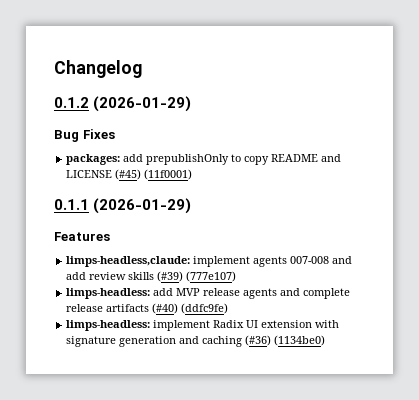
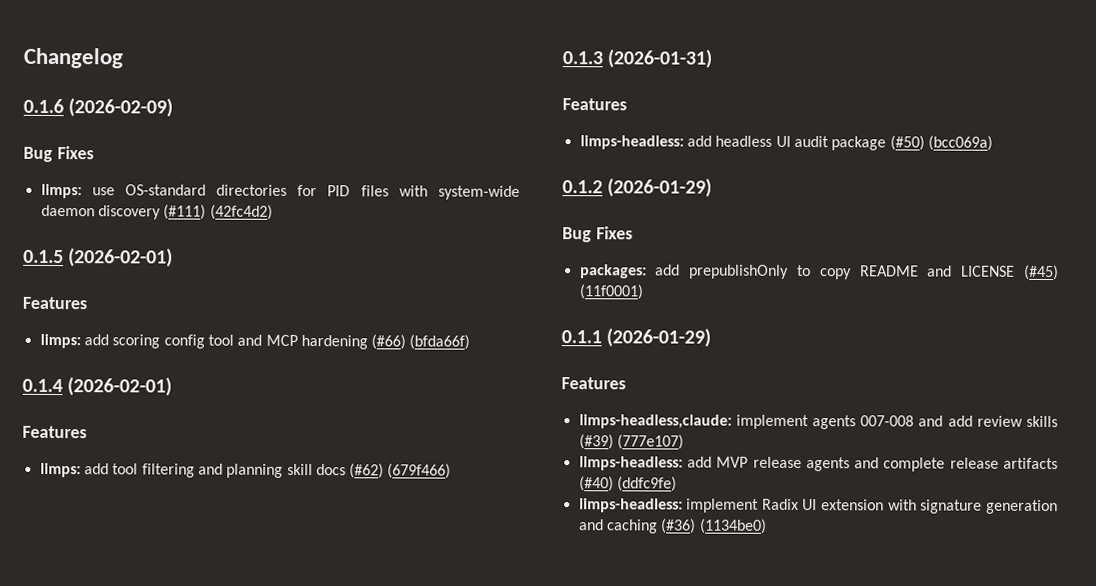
(142, 69) none -> [23,98,174,118] [23,146,94,163] [40,183,520,200] [40,204,273,220] [23,248,174,268] [22,296,87,310] [39,333,471,350] [22,377,173,397] [22,425,87,439] [39,462,452,479] [562,49,713,69] [562,98,627,111] [579,135,993,151] // 0.1.6 (2026-02-09) // Bug Fixes // limps: use OS-standard directories for PID files with system-wide daemon discovery (#111) (42fc4d2) // 0.1.5 (2026-02-01) // Features // limps: add scoring config tool and MCP hardening (#66) (bfda66f) // 0.1.4 (2026-02-01) // Features // limps: add tool filtering and planning skill docs (#62) (679f466) // 0.1.3 (2026-01-31) // Features // limps-headless: add headless UI audit package (#50) (bcc069a)

